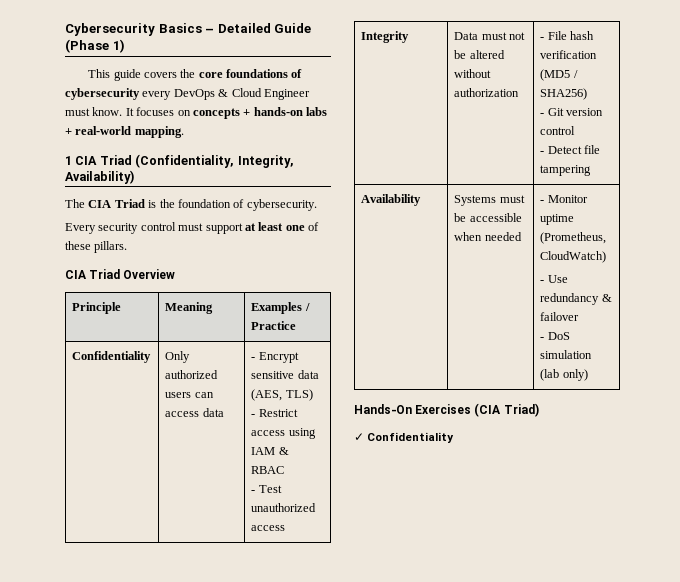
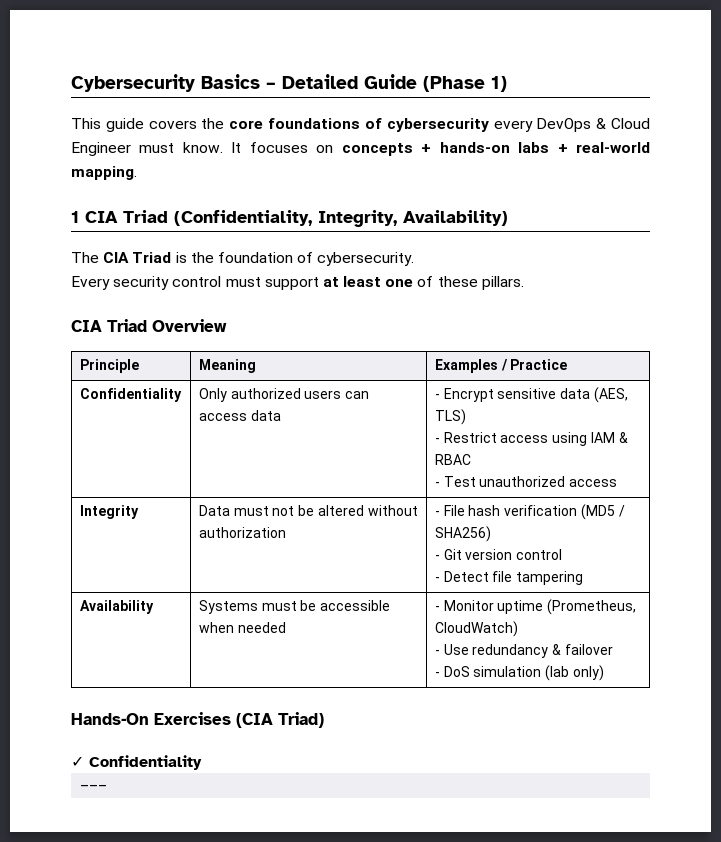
(455, 437) none -> [80,784,108,790] // ---

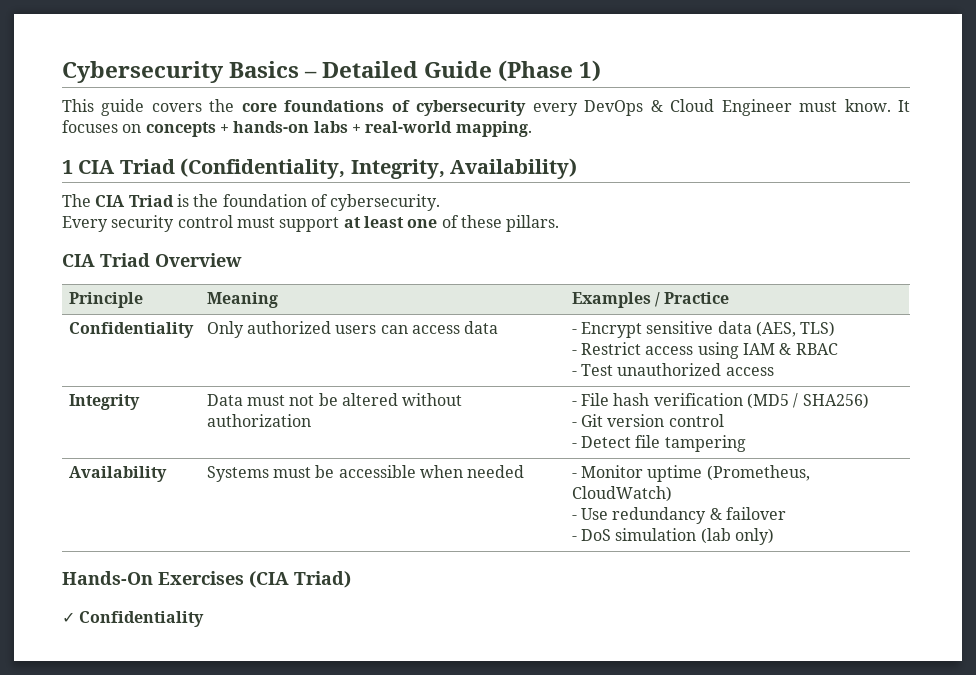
[80,784,108,790] // --- -> (205, 619) none

